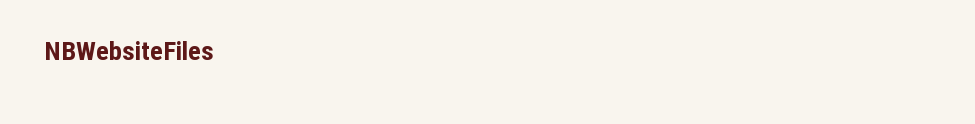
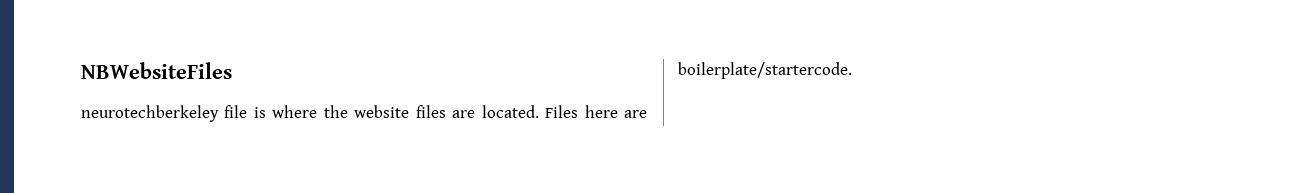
(214, 50) none -> [81,105,647,122] [678,62,852,79] // neurotechberkeley file is where the website files are located. Files here are boilerplate/startercode.

